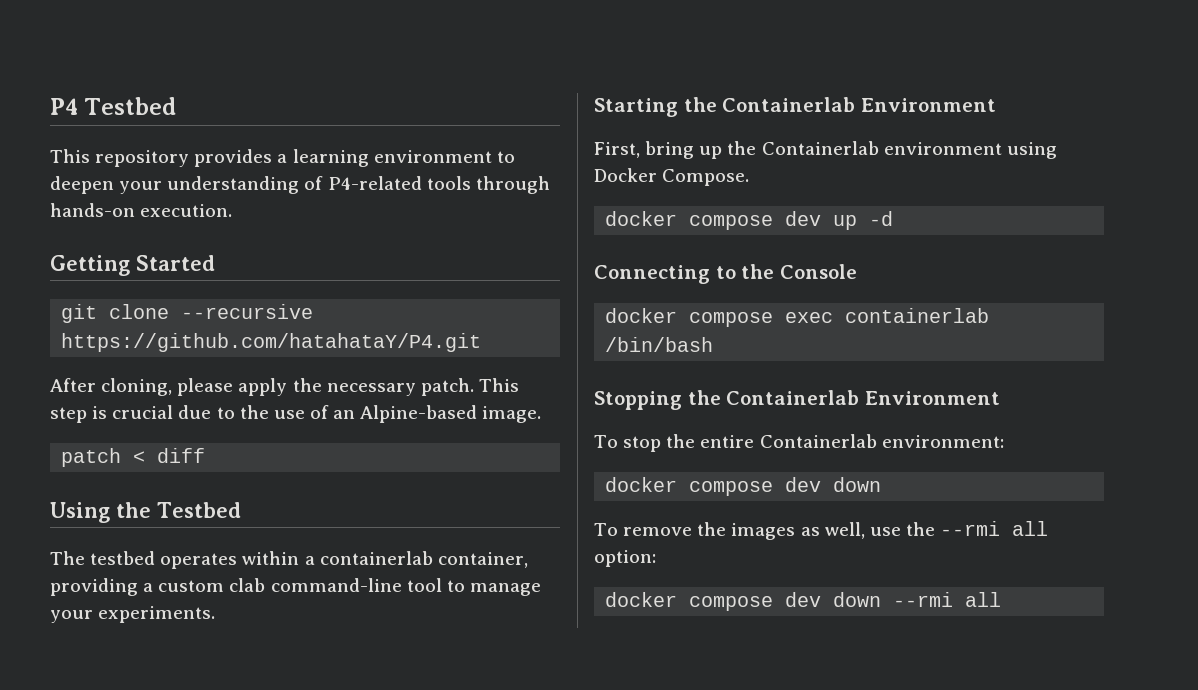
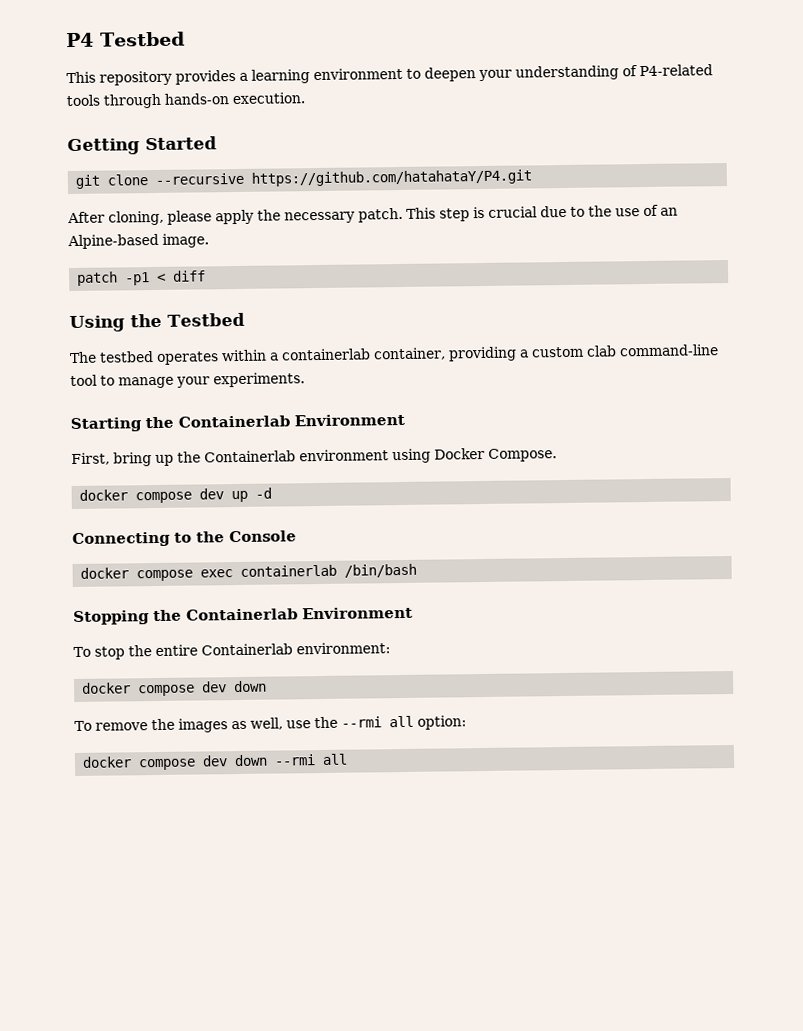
(122, 457) none -> [125,272,151,286] -p1

